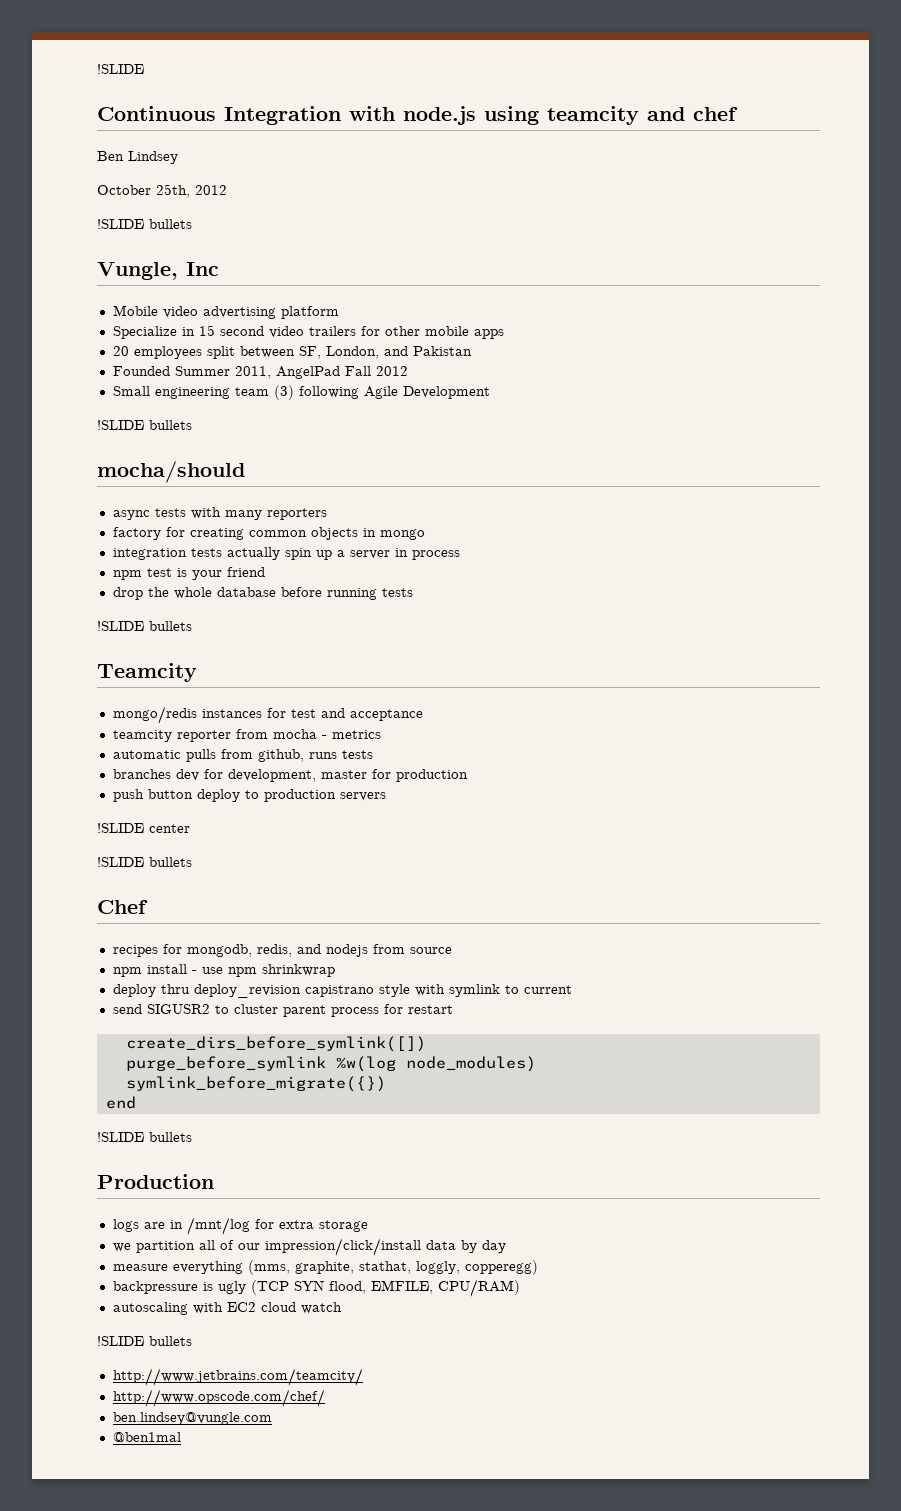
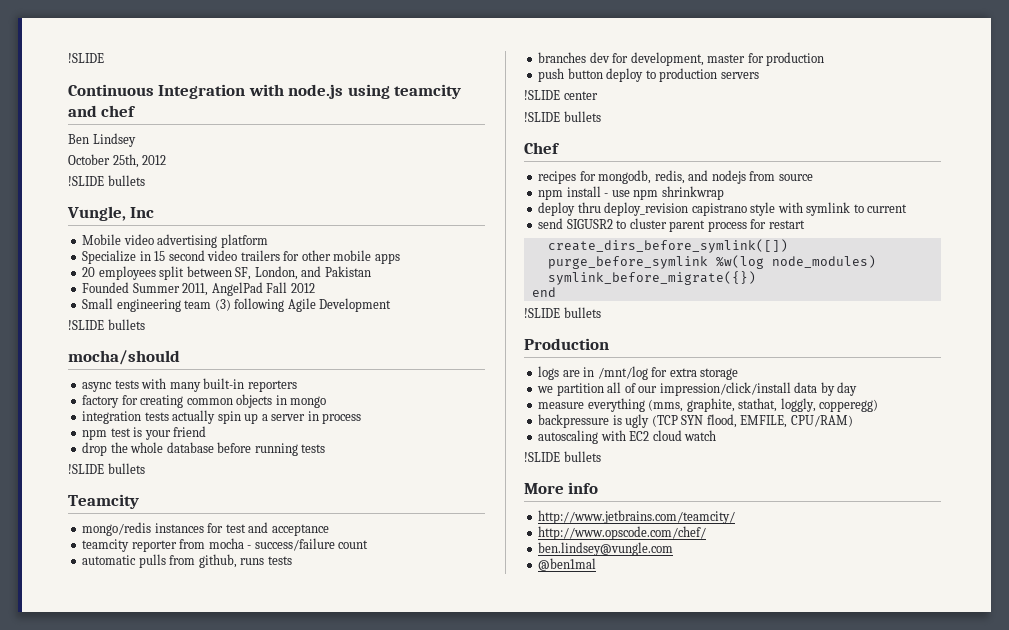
(262, 515) none -> [203,378,245,389] built-in
[331,730,381,739] metrics -> [254,538,369,551] success/failure count
(192, 1341) none -> [524,482,599,494] // More info

